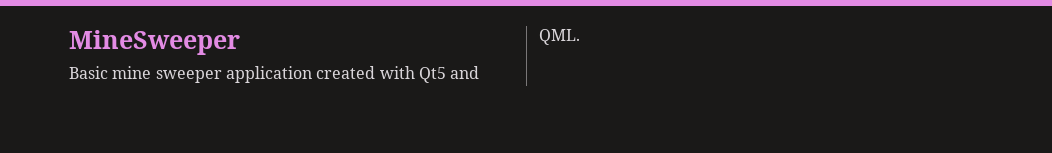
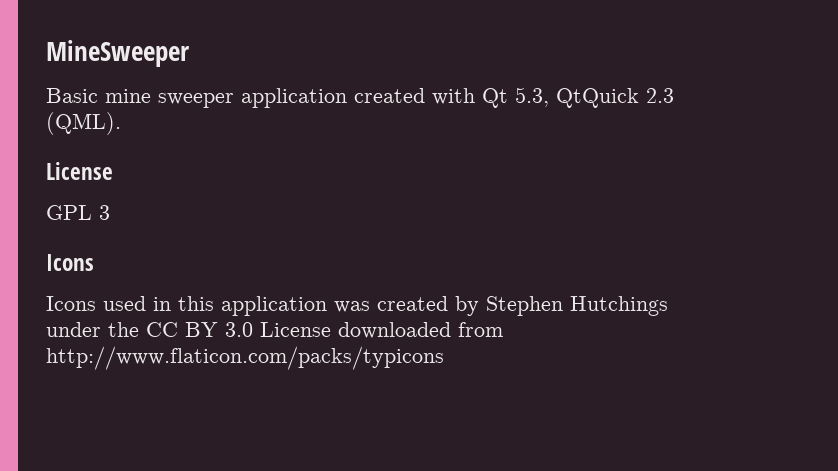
[418,66,480,83] [539,29,580,45] Qt5 and QML. -> [482,87,674,108] [46,112,121,135] [46,162,113,180] [46,205,110,220] [46,254,94,271] [46,296,668,316] [46,322,503,339] [46,346,444,370] Qt 5.3, QtQuick 2.3 (QML). // License // GPL 3 // Icons // Icons used in this application was created by Stephen Hutchings under the CC BY 3.0 License downloaded from http://www.flaticon.com/packs/typicons

